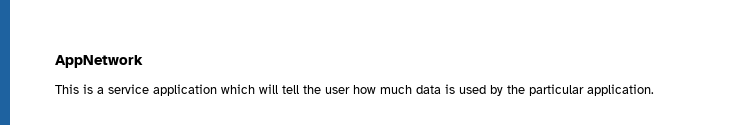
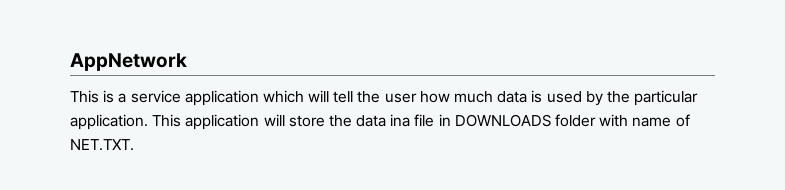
(654, 90) none -> [152,114,690,130] [70,139,134,151] This application will store the data ina file in DOWNLOADS folder with name of NET.TXT.

